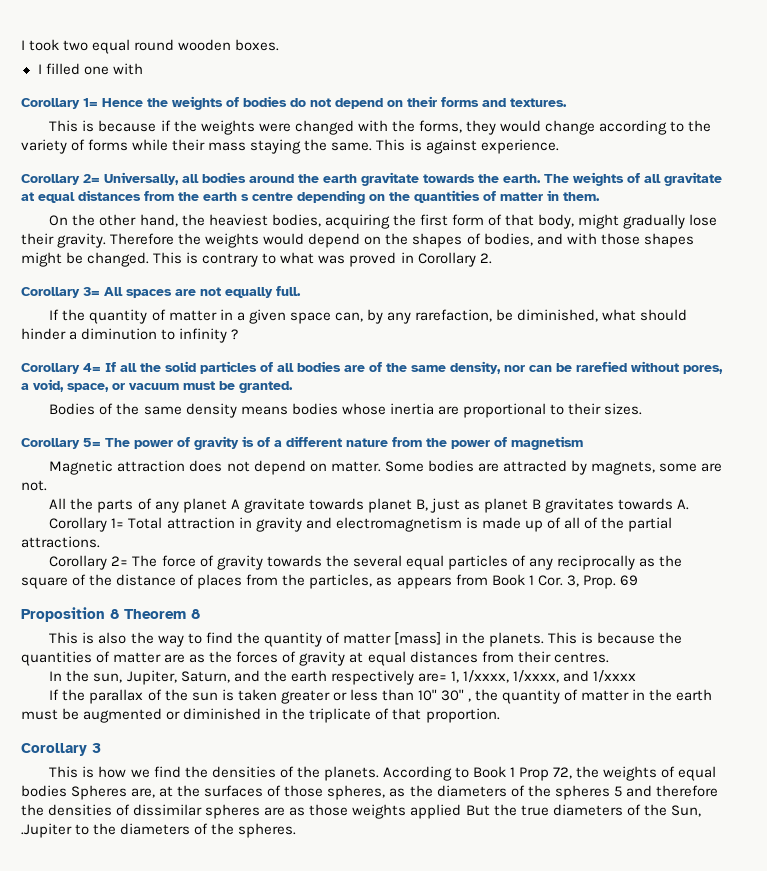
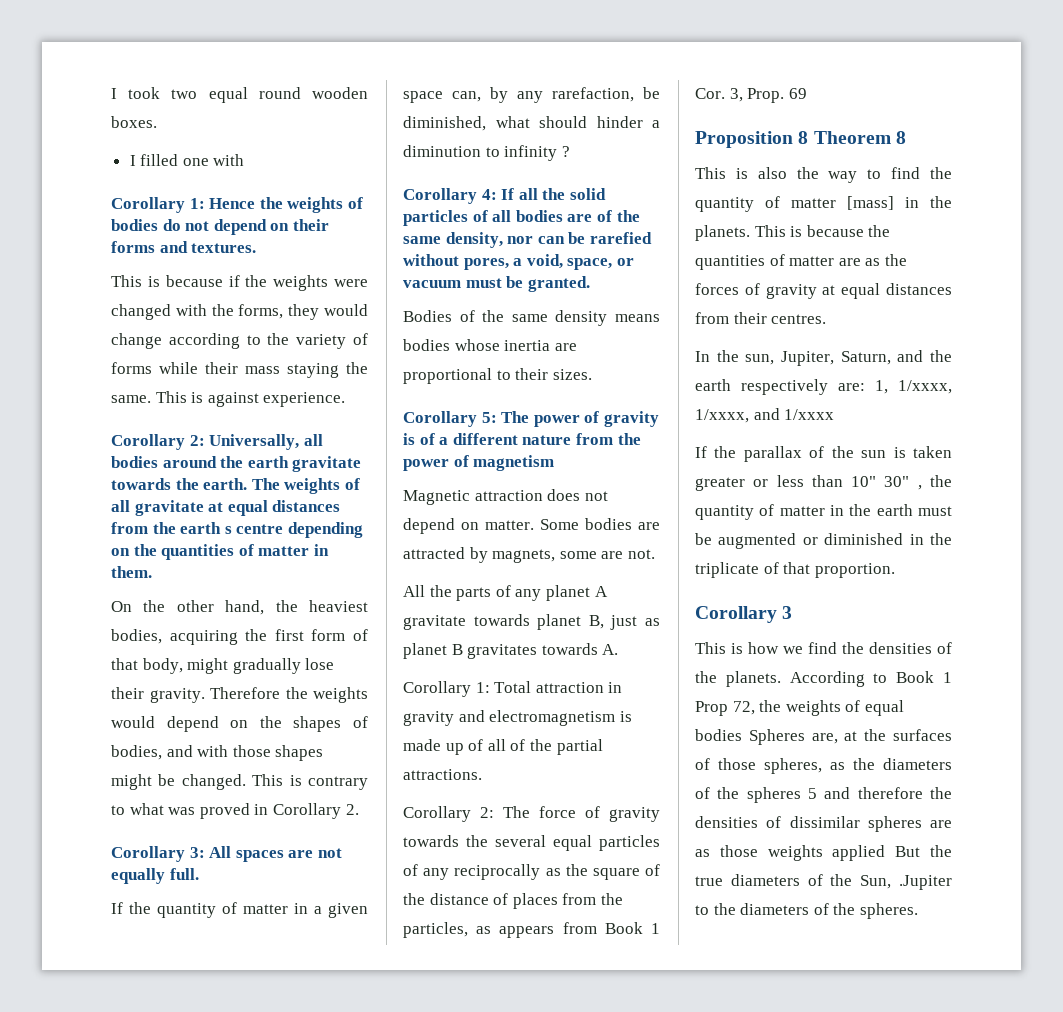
[83,98,98,107] 1= -> [189,198,205,209] 1:
[83,174,100,183] 2= -> [189,435,205,446] 2:
[83,287,100,296] 3= -> [189,847,205,858] 3:
[83,363,101,372] 4= -> [481,189,497,200] 4:
[83,438,101,447] 5= -> [481,412,497,423] 5:
[111,518,125,528] 1= -> [475,682,490,693] 1:
[111,556,129,566] 2= -> [480,807,494,818] 2:
[417,673,447,682] are= -> [838,383,865,391] are:

